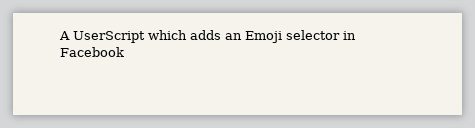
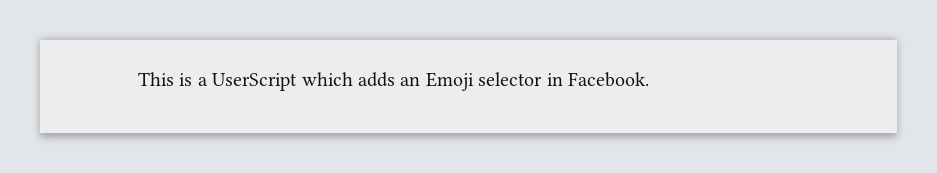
[59,31,70,40] A -> [138,72,208,86] This is a
[60,47,124,57] Facebook -> [567,72,649,87] Facebook.

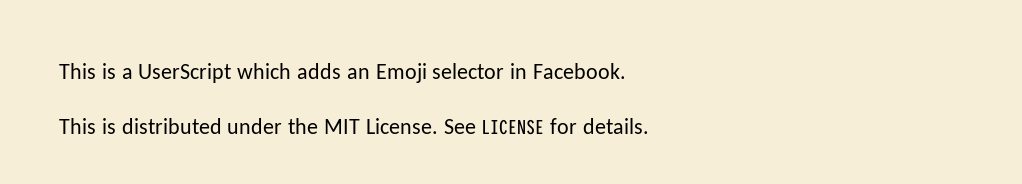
(649, 79) none -> [59,118,650,135] // This is distributed under the MIT License. See LICENSE for details.

